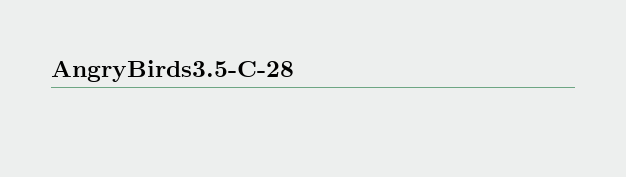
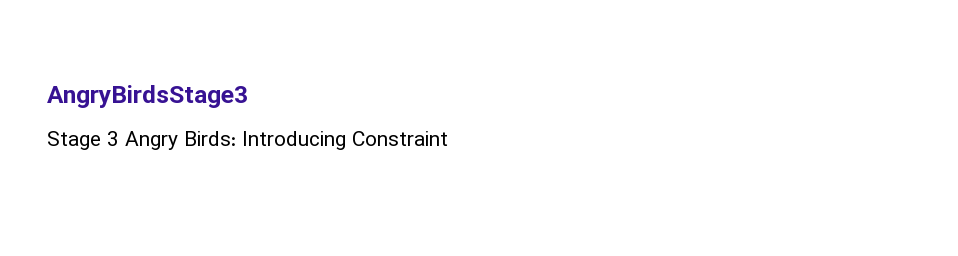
[51,60,294,82] AngryBirds3.5-C-28 -> [47,85,248,108] [47,131,448,150] AngryBirdsStage3 // Stage 3 Angry Birds: Introducing Constraint

